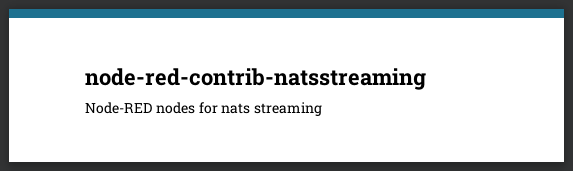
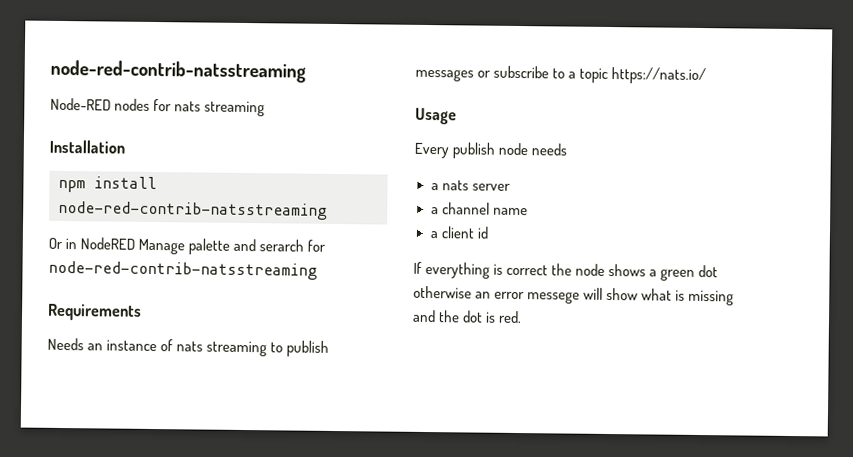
(323, 109) none -> [49,139,125,154] [58,176,157,193] [58,200,328,220] [48,237,327,255] [48,260,318,280] [47,303,142,321] [47,337,330,357] [415,65,707,85] [415,107,457,125] [414,142,568,159] [430,180,511,191] [430,202,528,216] [429,226,489,239] [413,261,719,281] [413,285,735,306] [412,309,523,324] // Installation // npm install node-red-contrib-natsstreaming // Or in NodeRED Manage palette and serarch for node-red-contrib-natsstreaming // Requirements // Needs an instance of nats streaming to publish messages or subscribe to a topic https://nats.io/ // Usage // Every publish node needs // a nats server // a channel name // a client id // If everything is correct the node shows a green dot otherwise an error messege will show what is missing and the dot is red.

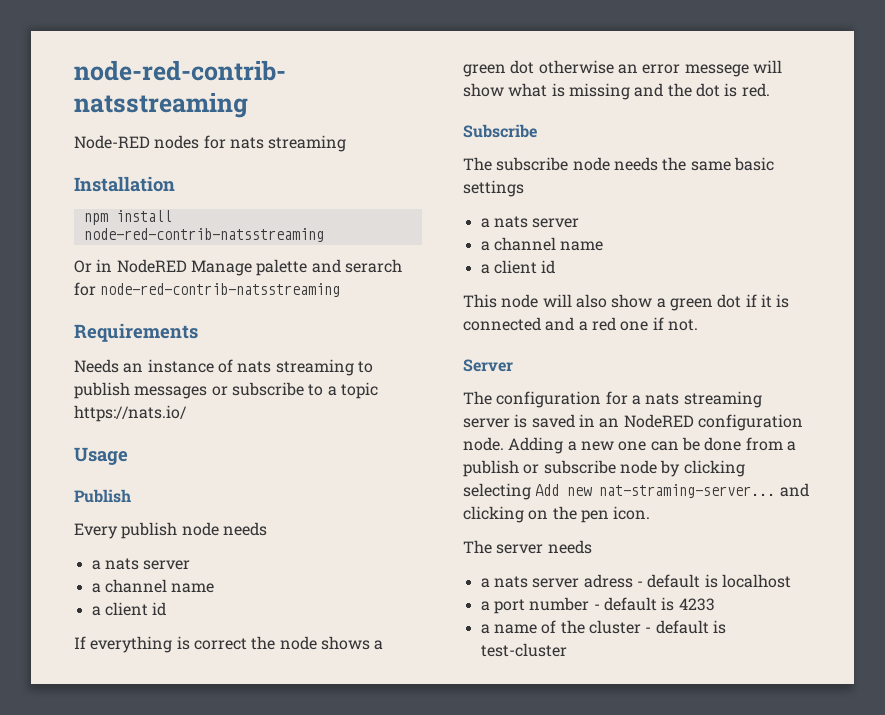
(457, 116) none -> [74,489,131,503] // Publish
(523, 317) none -> [463,124,537,138] [463,157,774,171] [463,180,524,197] [480,216,580,228] [480,237,604,251] [480,260,556,274] [463,294,790,311] [463,317,698,331] [463,359,513,372] [463,391,762,408] [463,414,803,431] [463,437,796,454] [463,460,745,477] [463,483,809,500] [463,506,651,523] [463,540,592,554] [480,574,791,588] [480,597,715,614] [480,620,726,634] [480,643,567,657] // Subscribe // The subscribe node needs the same basic settings // a nats server // a channel name // a client id // This node will also show a green dot if it is connected and a red one if not. // Server // The configuration for a nats streaming server is saved in an NodeRED configuration node. Adding a new one can be done from a publish or subscribe node by clicking selecting Add new nat-straming-server... and clicking on the pen icon. // The server needs // a nats server adress - default is localhost // a port number - default is 4233 // a name of the cluster - default is test-cluster

